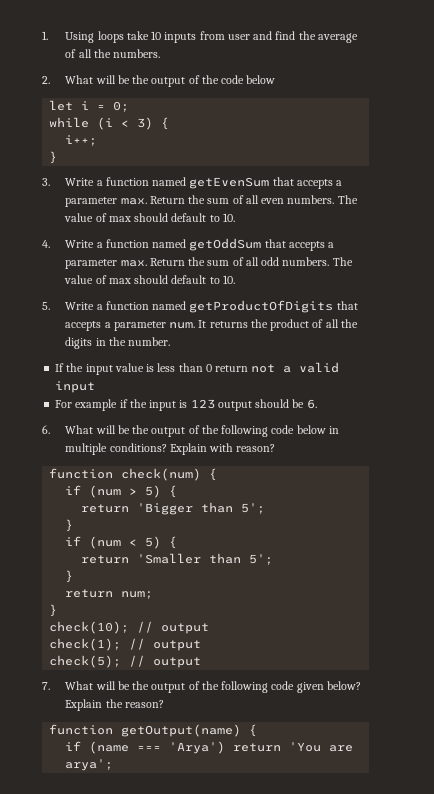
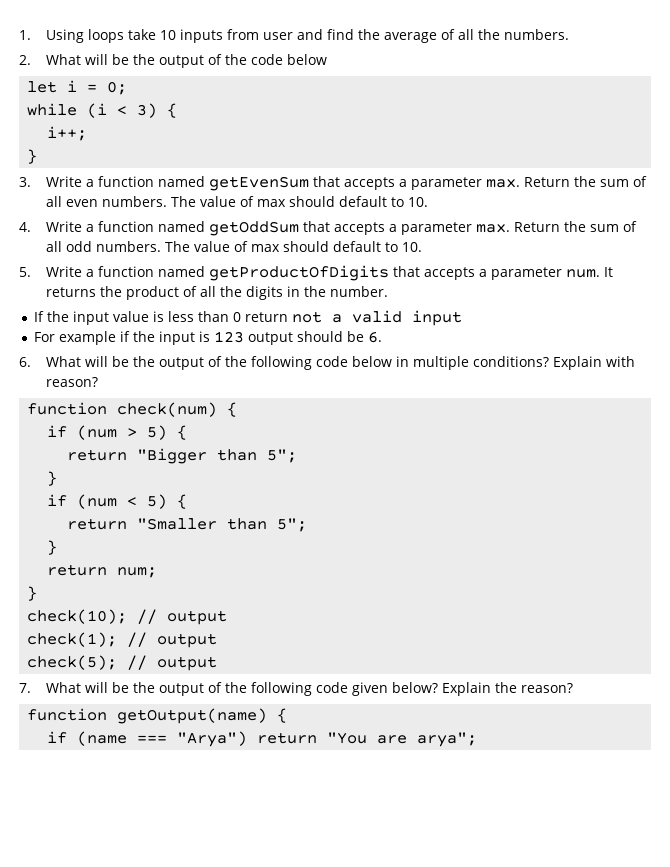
[137,502,266,515] 'Bigger than 5'; -> [137,448,298,464] "Bigger than 5";
[137,553,274,565] 'Smaller than 5'; -> [137,518,308,532] "Smaller than 5";
[169,741,354,754] [65,759,114,771] 'Arya') return 'You are arya'; -> [177,731,478,747] "Arya") return "You are arya";

